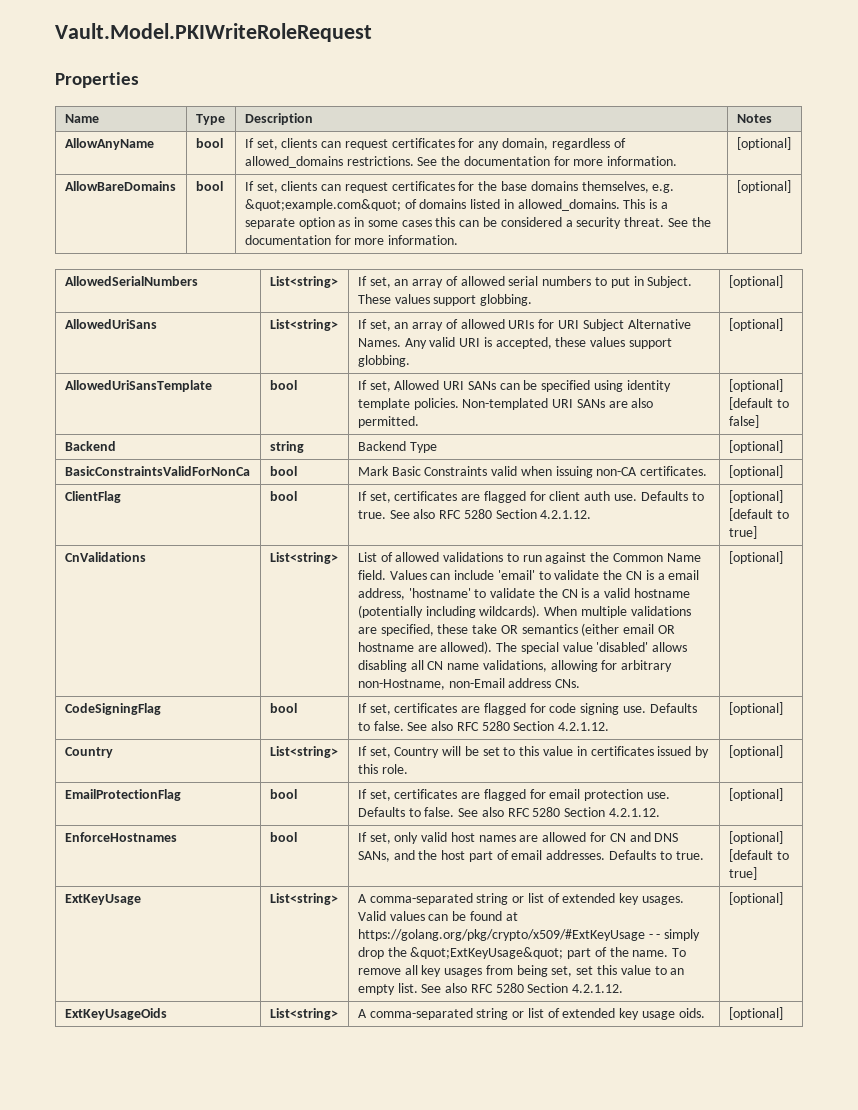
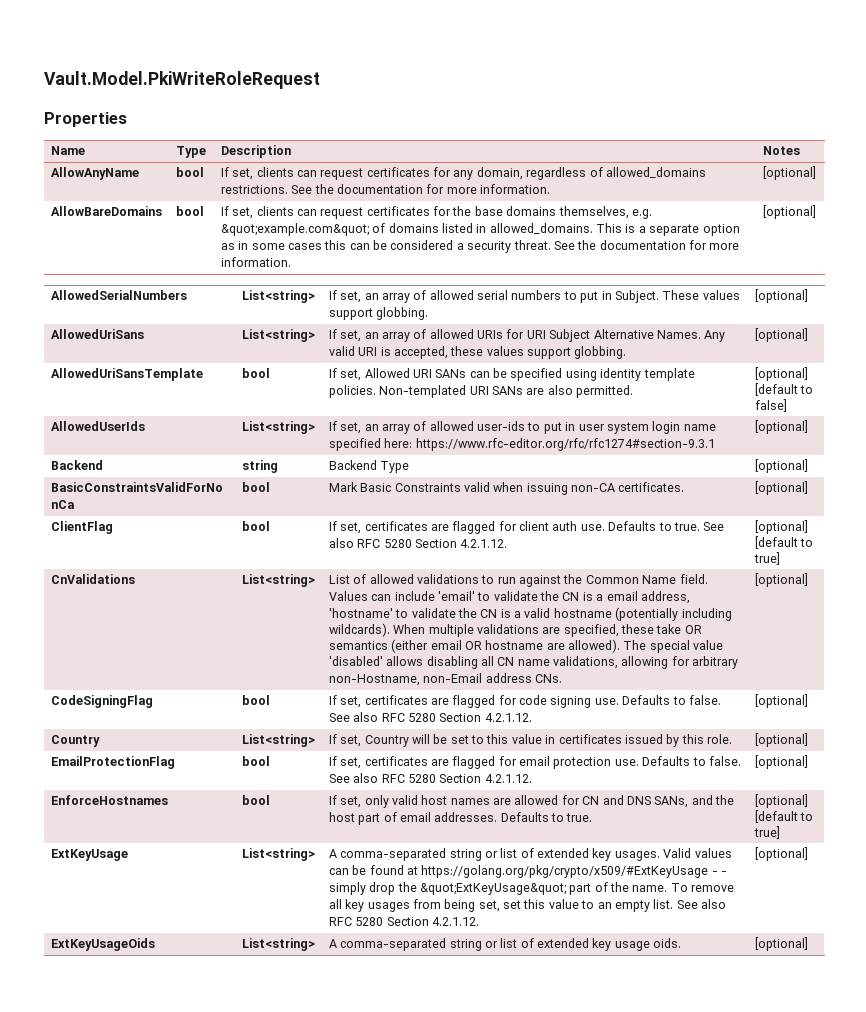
[55,23,372,42] Vault.Model.PKIWriteRoleRequest -> [44,71,320,89] Vault.Model.PkiWriteRoleRequest
(759, 421) none -> [50,421,145,431] [241,421,315,434] [328,421,716,434] [328,438,715,451] [754,420,808,434] // AllowedUserIds | List<string> | If set, an array of allowed user-ids to put in user system login name specified here: https://www.rfc-editor.org/rfc/rfc1274#section-9.3.1 | [optional]

